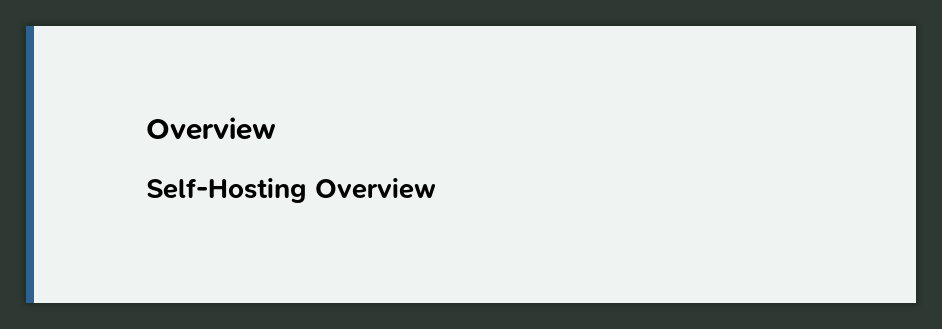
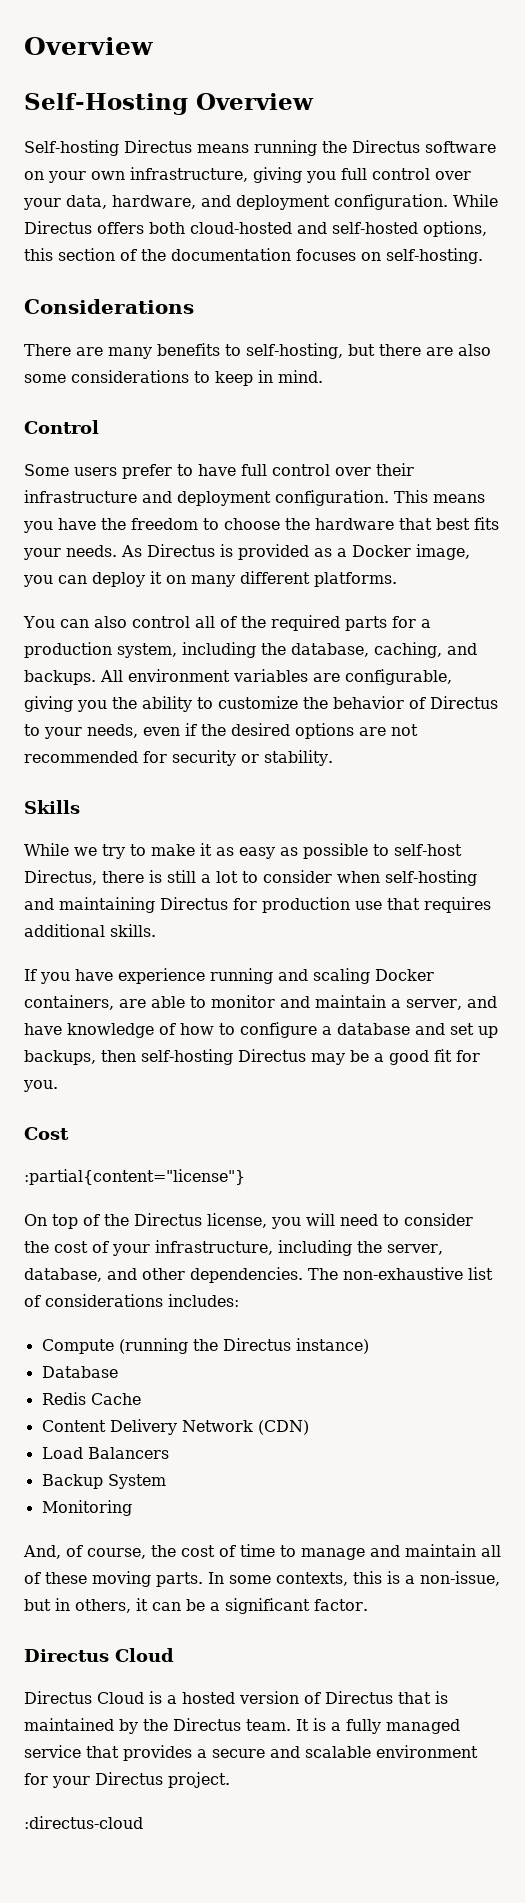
(436, 188) none -> [24,140,496,156] [24,167,471,183] [23,194,498,210] [24,221,487,237] [24,248,483,264] [24,299,194,314] [24,343,491,359] [24,370,323,386] [24,420,99,434] [24,463,414,479] [24,490,485,506] [23,517,499,533] [23,544,470,560] [23,571,397,587] [23,615,431,631] [24,642,477,658] [24,669,452,685] [24,696,498,712] [24,723,418,739] [24,750,333,766] [24,800,80,814] [24,843,462,859] [24,870,477,886] [24,897,491,913] [24,924,156,937] [24,968,434,984] [24,995,497,1010] [24,1022,498,1038] [24,1049,480,1065] [23,1080,58,1092] [24,1127,69,1140] [24,1169,245,1185] [24,1213,473,1229] [24,1240,443,1256] [24,1267,493,1283] [24,1294,239,1307] [41,1338,369,1354] [41,1366,118,1378] [41,1392,141,1405] [41,1419,309,1435] [41,1447,169,1459] [41,1474,166,1489] [41,1500,132,1516] [23,1544,501,1560] [24,1571,500,1587] [24,1598,368,1614] [24,1648,174,1662] [24,1691,448,1704] [24,1718,460,1734] [24,1745,478,1761] [24,1772,230,1788] [24,1816,143,1829] // Self-hosting Directus means running the Directus software on your own infrastructure, giving you full control over your data, hardware, and deployment configuration. While Directus offers both cloud-hosted and self-hosted options, this section of the documentation focuses on self-hosting. // Considerations // There are many benefits to self-hosting, but there are also some considerations to keep in mind. // Control // Some users prefer to have full control over their infrastructure and deployment configuration. This means you have the freedom to choose the hardware that best fits your needs. As Directus is provided as a Docker image, you can deploy it on many different platforms. // You can also control all of the required parts for a production system, including the database, caching, and backups. All environment variables are configurable, giving you the ability to customize the behavior of Directus to your needs, even if the desired options are not recommended for security or stability. // Skills // While we try to make it as easy as possible to self-host Directus, there is still a lot to consider when self-hosting and maintaining Directus for production use that requires additional skills. // If you have experience running and scaling Docker containers, are able to monitor and maintain a server, and have knowledge of how to configure a database and set up backups, then self-hosting Directus may be a good fit for you. // Cost // :partial{content="license"} // On top of the Directus license, you will need to consider the cost of your infrastructure, including the server, database, and other dependencies. The non-exhaustive list of considerations includes: // Compute (running the Directus instance) // Database // Redis Cache // Content Delivery Network (CDN) // Load Balancers // Backup System // Monitoring // And, of course, the cost of time to manage and maintain all of these moving parts. In some contexts, this is a non-issue, but in others, it can be a significant factor. // Directus Cloud // Directus Cloud is a hosted version of Directus that is maintained by the Directus team. It is a fully managed service that provides a secure and scalable environment for your Directus project. // :directus-cloud

